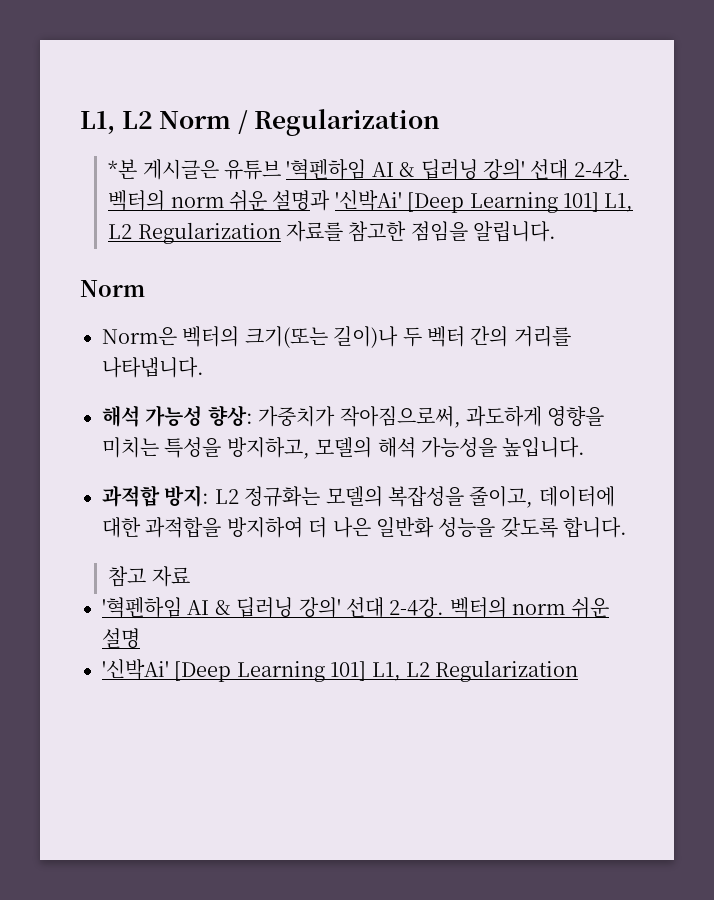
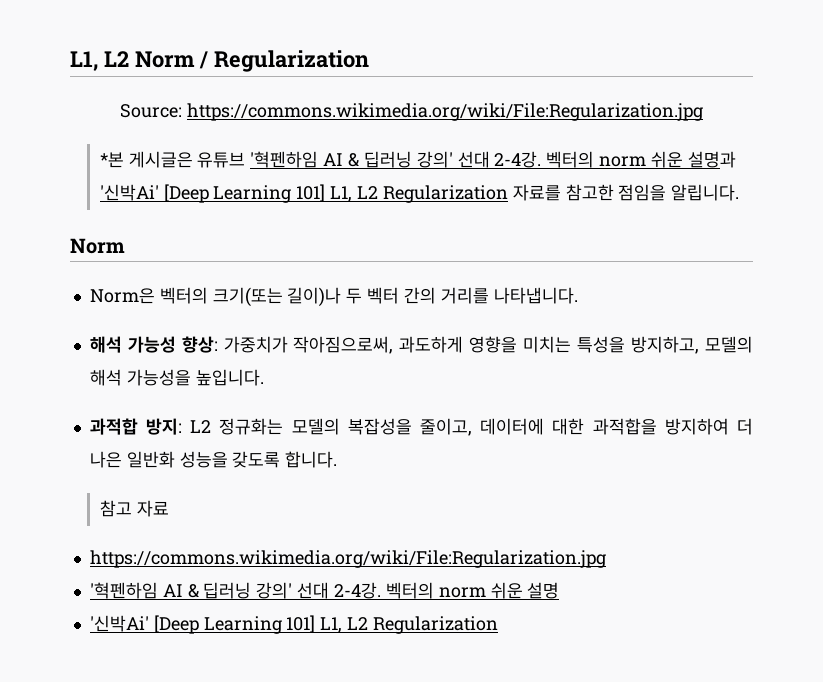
(441, 122) none -> [120,103,703,121] // Source: https://commons.wikimedia.org/wiki/File:Regularization.jpg
(190, 576) none -> [89,550,606,568] // https://commons.wikimedia.org/wiki/File:Regularization.jpg

